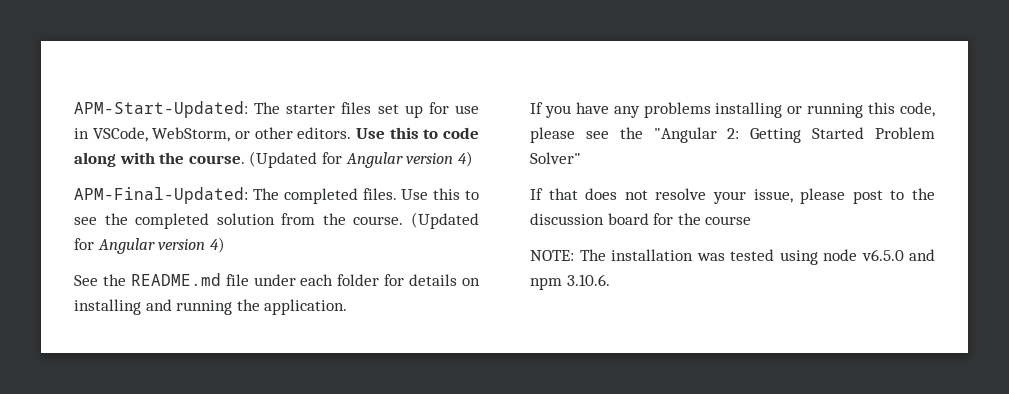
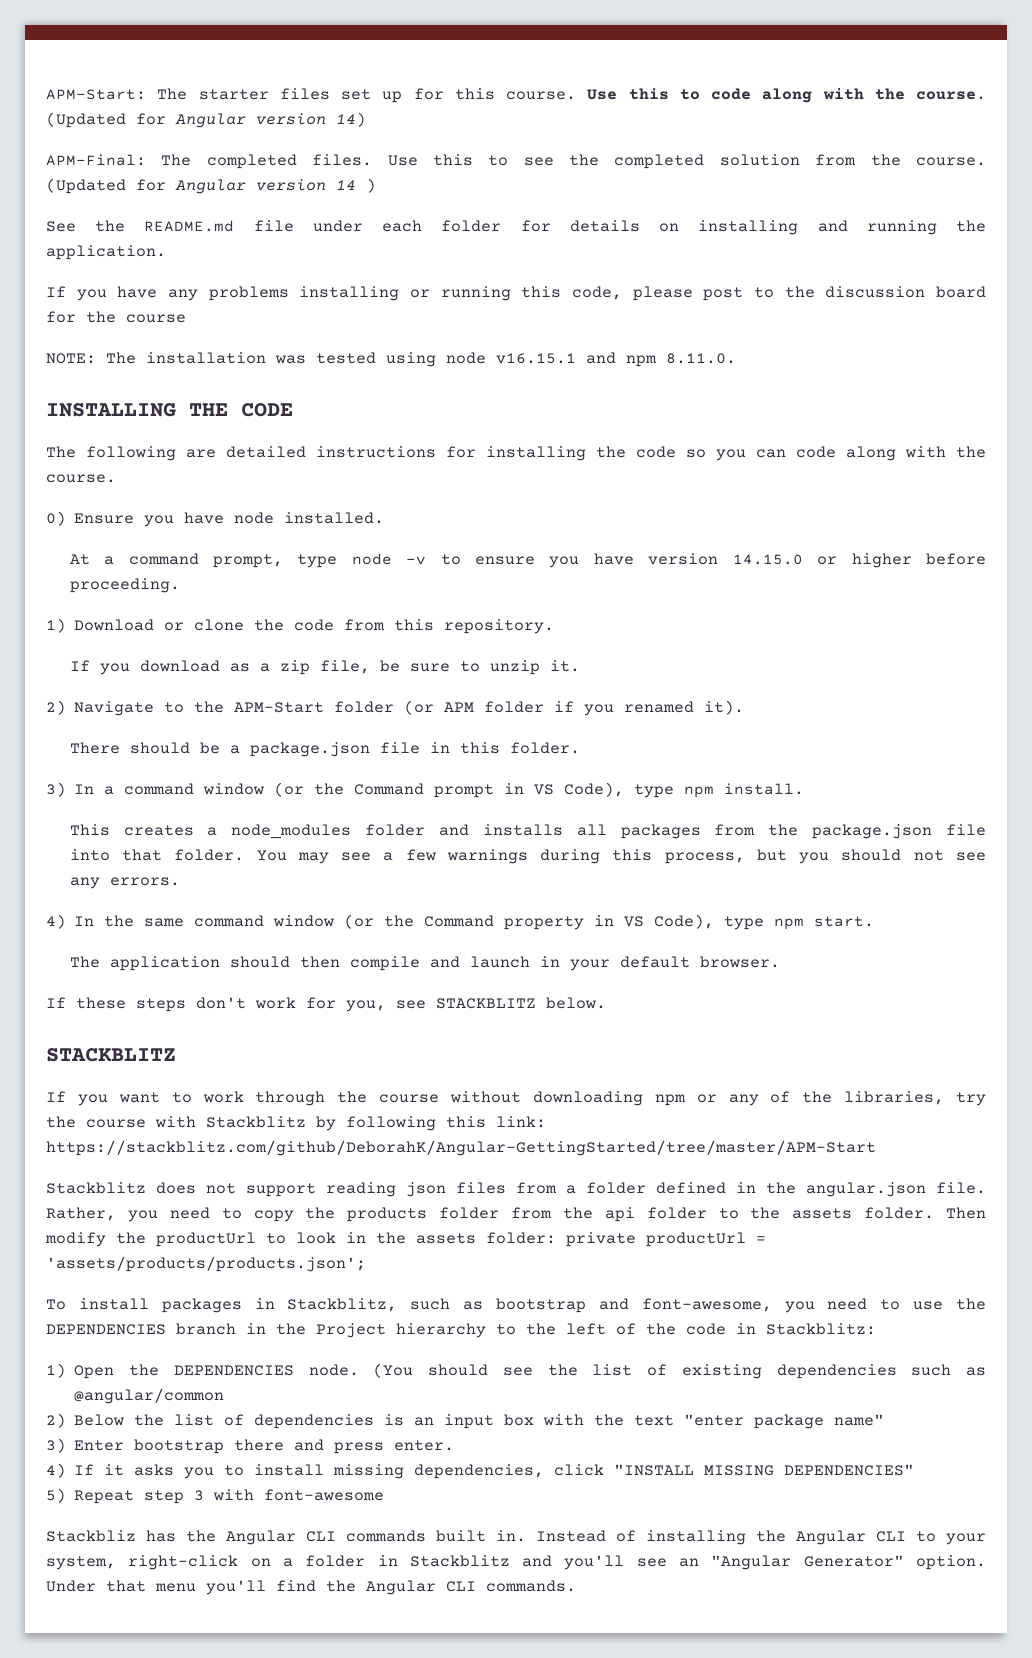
[74,101,248,118] APM-Start-Updated: -> [46,89,146,100] APM-Start:
[455,105,480,114] [74,127,352,142] use in VSCode, WebStorm, or other editors. -> [454,88,576,100] this course.
[457,151,473,167] [74,187,248,204] 4) // APM-Final-Updated: -> [336,112,366,127] [46,154,146,166] 14) // APM-Final:
[209,237,225,253] 4) -> [336,178,376,193] 14 )
[585,127,935,143] [530,152,581,164] [530,188,846,204] see the "Angular 2: Getting Started Problem Solver" // If that does not resolve your issue, please -> (693, 293) none
[861,249,904,261] v6.5.0 -> [496,353,576,364] v16.15.1
[566,274,610,286] 3.10.6. -> [666,353,736,364] [46,403,293,417] [46,446,986,461] [46,474,116,483] [46,511,385,527] [69,553,986,568] [69,578,180,593] [46,618,555,634] [69,660,580,675] [46,700,745,716] [69,742,580,757] [46,782,805,798] [69,824,986,839] [69,849,986,864] [69,877,180,889] [46,914,875,930] [69,956,780,971] [46,997,606,1012] [46,1048,176,1062] [46,1091,986,1106] [46,1116,546,1131] [46,1140,876,1156] [46,1182,986,1197] [46,1207,986,1222] [45,1232,766,1247] [46,1256,366,1272] [46,1298,987,1313] [46,1323,876,1338] [46,1363,986,1379] [74,1388,225,1404] [46,1413,885,1429] [46,1438,455,1454] [46,1463,915,1479] [46,1488,385,1504] [46,1530,986,1545] [46,1555,986,1570] [46,1580,576,1595] 8.11.0. // INSTALLING THE CODE // The following are detailed instructions for installing the code so you can code along with the course. // 0) Ensure you have node installed. // At a command prompt, type node -v to ensure you have version 14.15.0 or higher before proceeding. // 1) Download or clone the code from this repository. // If you download as a zip file, be sure to unzip it. // 2) Navigate to the APM-Start folder (or APM folder if you renamed it). // There should be a package.json file in this folder. // 3) In a command window (or the Command prompt in VS Code), type npm install. // This creates a node_modules folder and installs all packages from the package.json file into that folder. You may see a few warnings during this process, but you should not see any errors. // 4) In the same command window (or the Command property in VS Code), type npm start. // The application should then compile and launch in your default browser. // If these steps don't work for you, see STACKBLITZ below. // STACKBLITZ // If you want to work through the course without downloading npm or any of the libraries, try the course with Stackblitz by following this link: https://stackblitz.com/github/DeborahK/Angular-GettingStarted/tree/master/APM-Start // Stackblitz does not support reading json files from a folder defined in the angular.json file. Rather, you need to copy the products folder from the api folder to the assets folder. Then modify the productUrl to look in the assets folder: private productUrl = 'assets/products/products.json'; // To install packages in Stackblitz, such as bootstrap and font-awesome, you need to use the DEPENDENCIES branch in the Project hierarchy to the left of the code in Stackblitz: // 1) Open the DEPENDENCIES node. (You should see the list of existing dependencies such as @angular/common // 2) Below the list of dependencies is an input box with the text "enter package name" // 3) Enter bootstrap there and press enter. // 4) If it asks you to install missing dependencies, click "INSTALL MISSING DEPENDENCIES" // 5) Repeat step 3 with font-awesome // Stackbliz has the Angular CLI commands built in. Instead of installing the Angular CLI to your system, right-click on a folder in Stackblitz and you'll see an "Angular Generator" option. Under that menu you'll find the Angular CLI commands.

